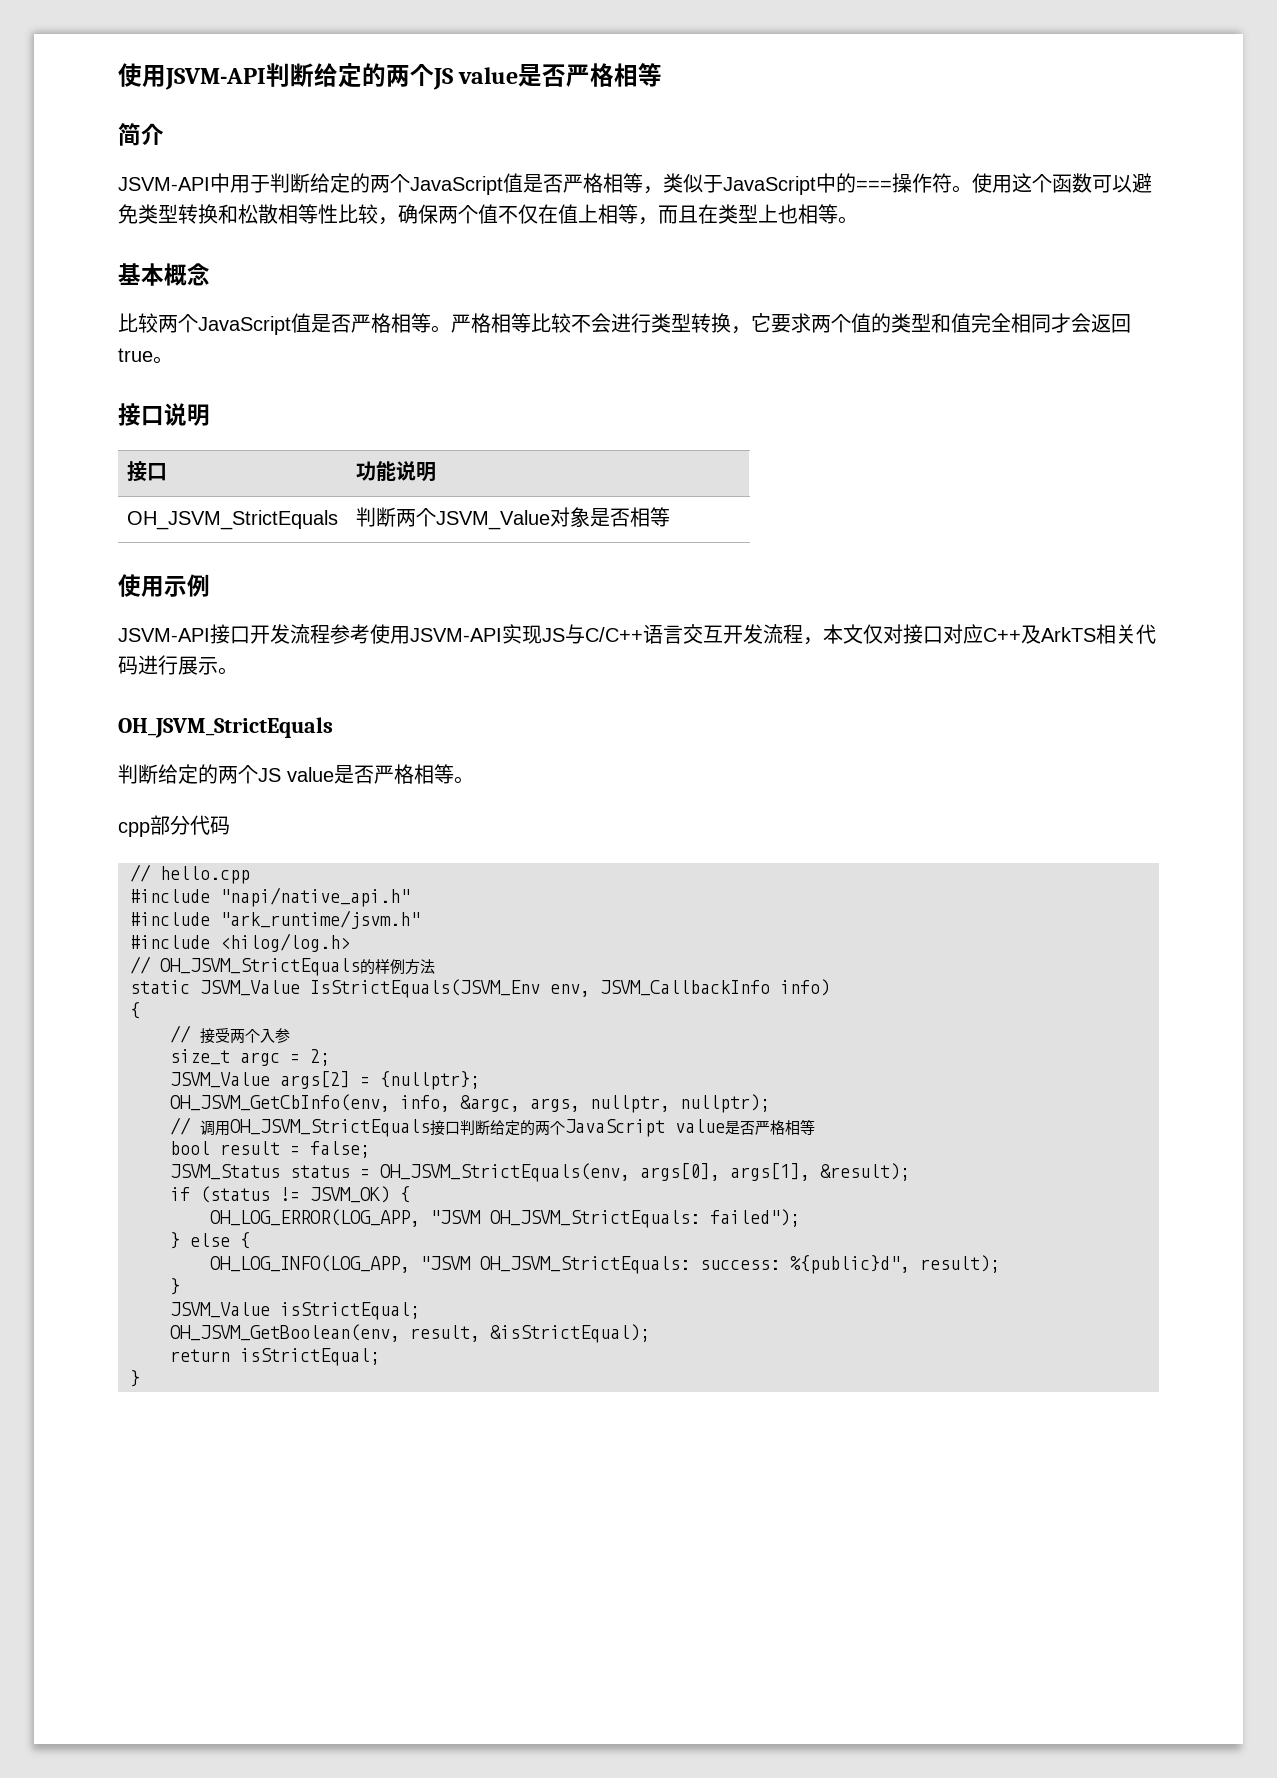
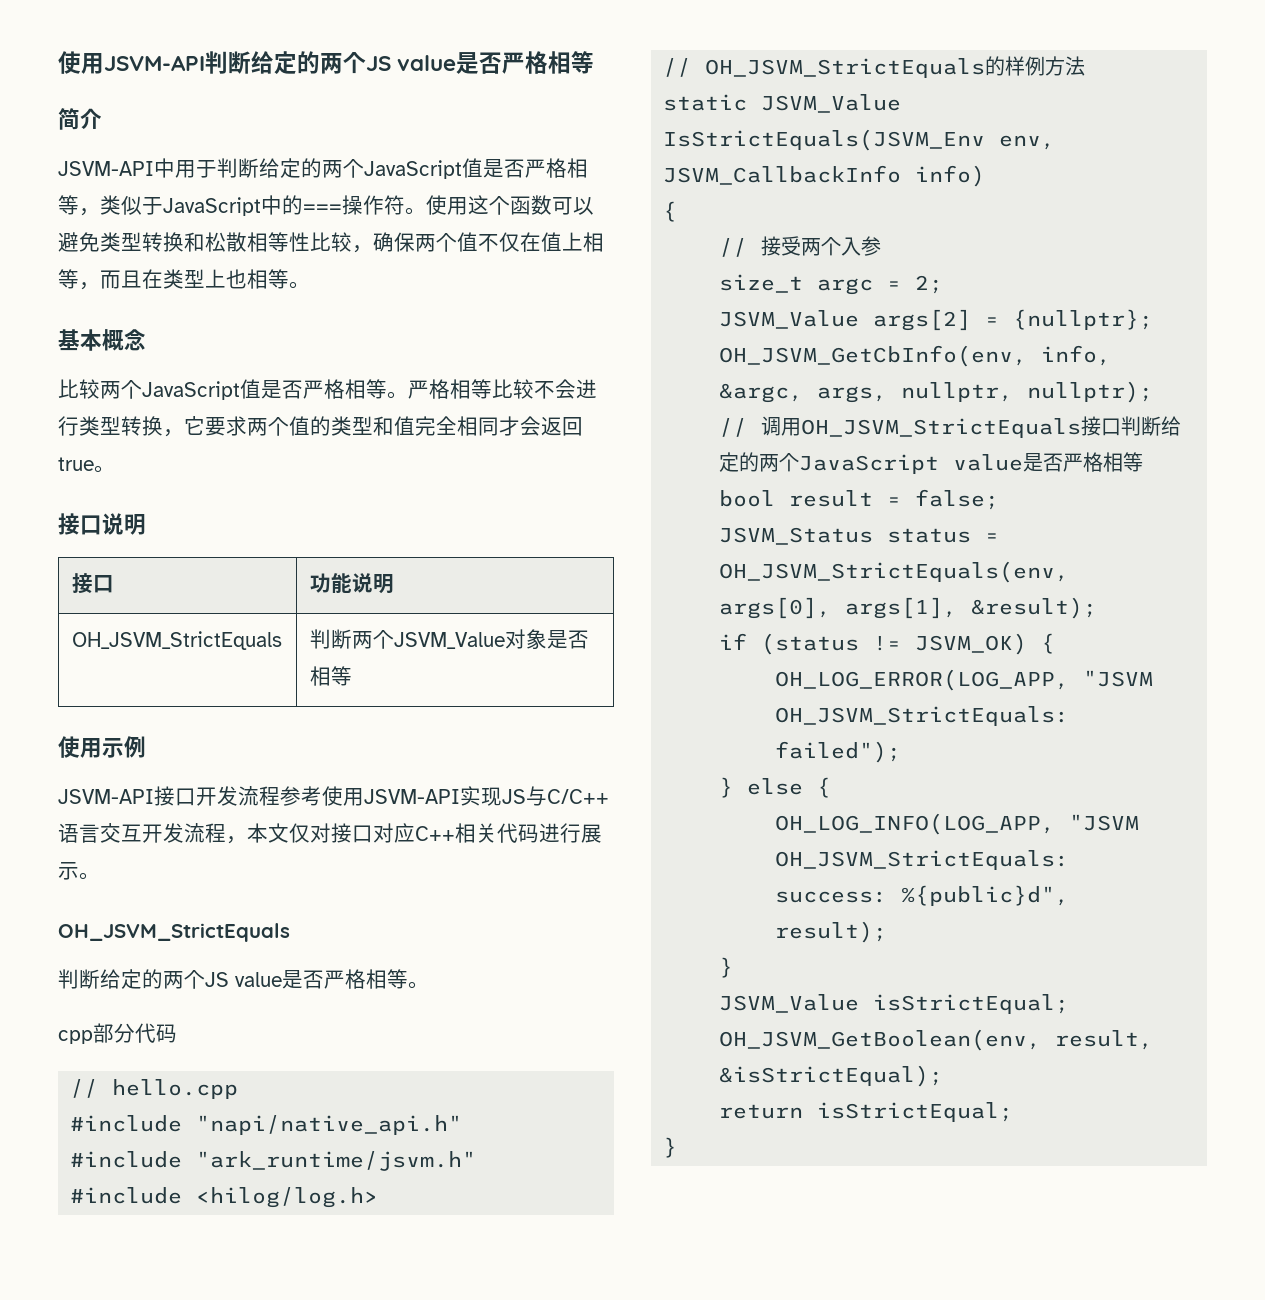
[1021,625,1096,644] 及ArkTS -> (455, 833) none

